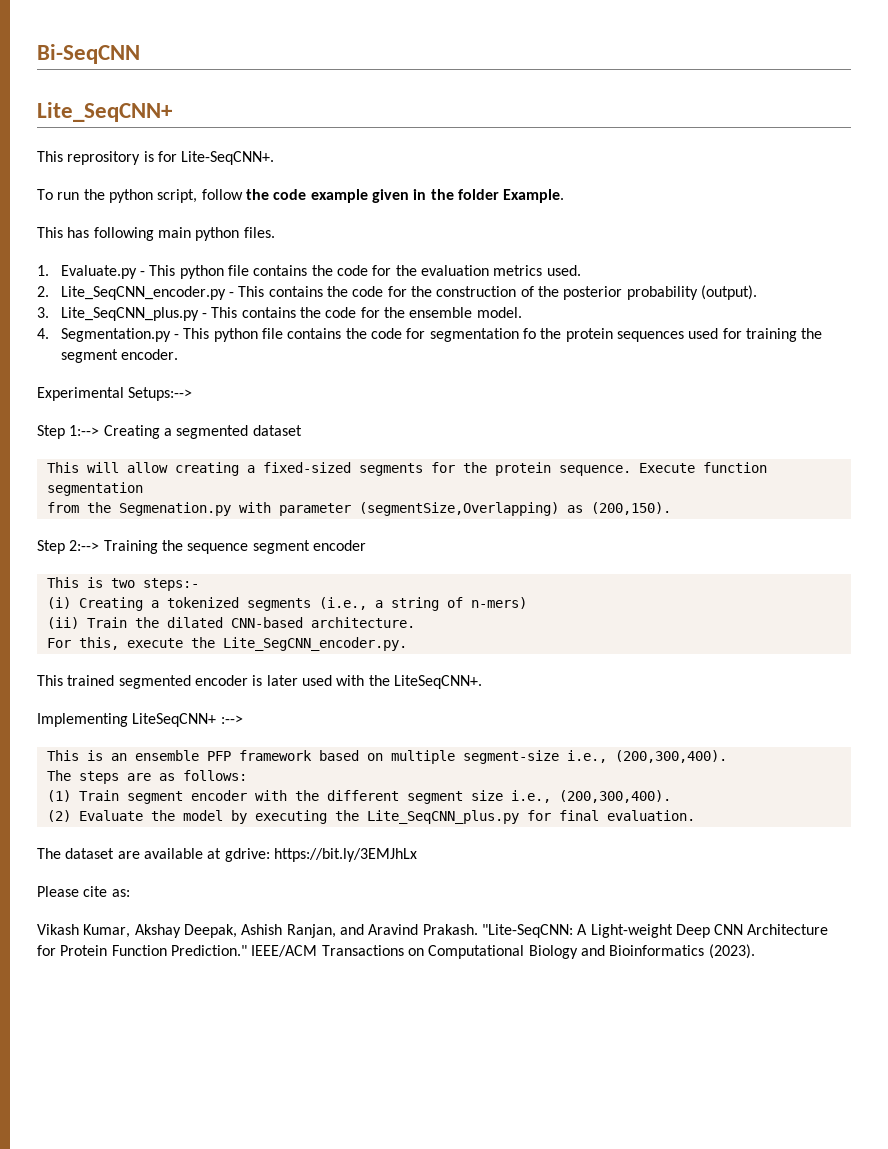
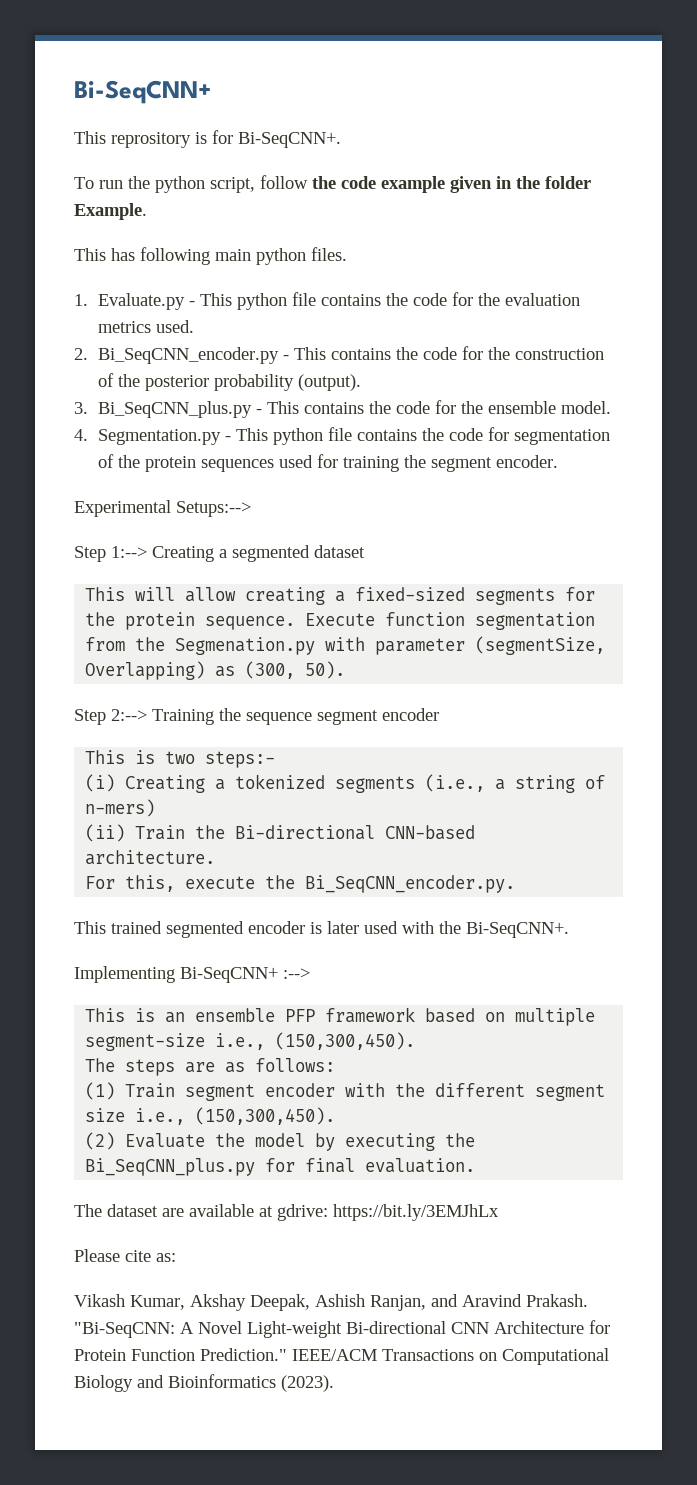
[37,44,140,64] [37,102,173,122] Bi-SeqCNN // Lite_SeqCNN+ -> [74,80,212,104] Bi-SeqCNN+
[181,151,275,165] Lite-SeqCNN+. -> [238,132,341,148] Bi-SeqCNN+.
[60,286,226,300] Lite_SeqCNN_encoder.py -> [98,347,280,364] Bi_SeqCNN_encoder.py
[60,307,199,321] Lite_SeqCNN_plus.py -> [98,401,253,418] Bi_SeqCNN_plus.py
[522,328,536,339] fo -> [98,454,115,468] of
[358,502,671,516] (segmentSize,Overlapping) as (200,150). -> [475,636,606,655] [85,661,346,680] (segmentSize, Overlapping) as (300, 50).
[166,617,223,628] dilated -> [235,825,376,840] Bi-directional
[222,637,407,651] Lite_SegCNN_encoder.py. -> [305,875,516,893] Bi_SeqCNN_encoder.py.
[393,675,482,689] LiteSeqCNN+. -> [466,922,569,938] Bi-SeqCNN+.
[132,713,217,727] LiteSeqCNN+ -> [180,967,278,983] Bi-SeqCNN+
[614,750,727,763] (200,300,400). -> [275,1032,416,1050] (150,300,450).
[558,790,671,803] (200,300,400). -> [195,1107,336,1125] (150,300,450).
[366,810,519,824] Lite_SeqCNN_plus.py -> [85,1158,256,1176] Bi_SeqCNN_plus.py
[481,924,710,938] "Lite-SeqCNN: A Light-weight Deep -> [74,1321,446,1338] "Bi-SeqCNN: A Novel Light-weight Bi-directional

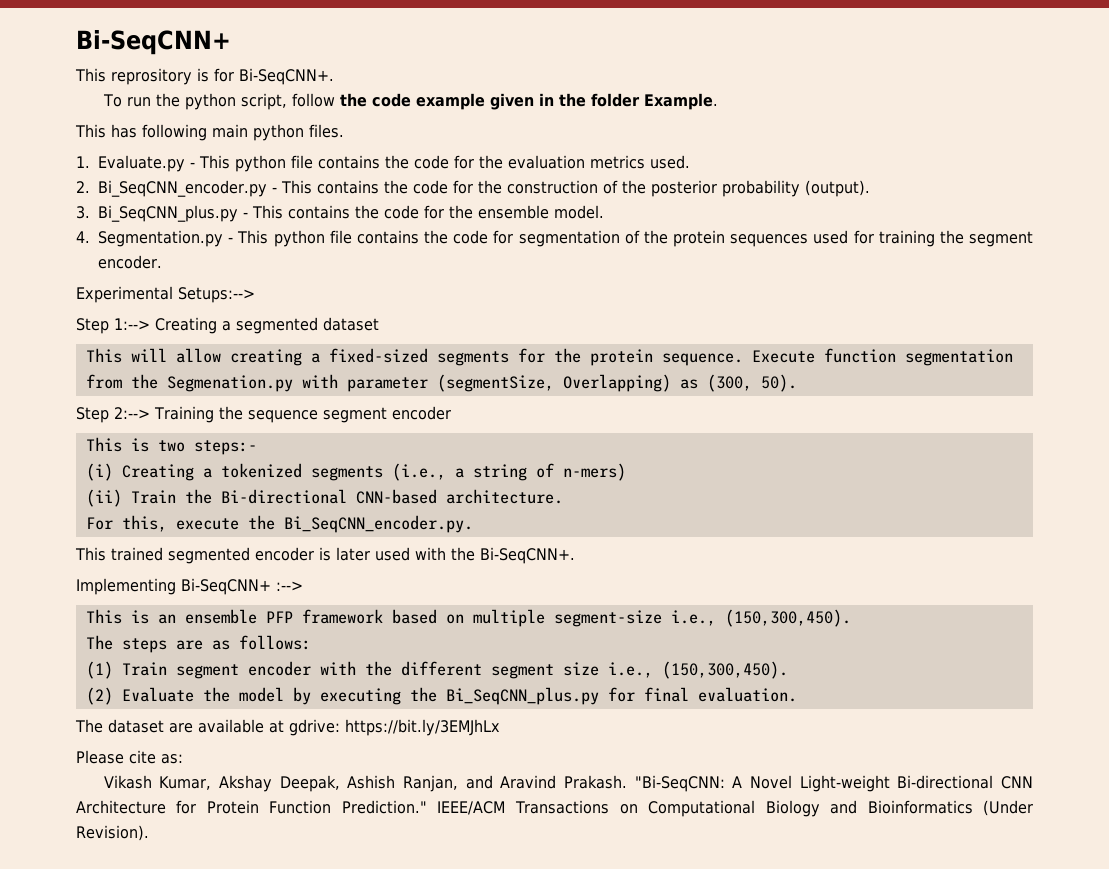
[281,1375,334,1392] (2023). -> [982,800,1033,816] [76,825,149,841] (Under Revision).

